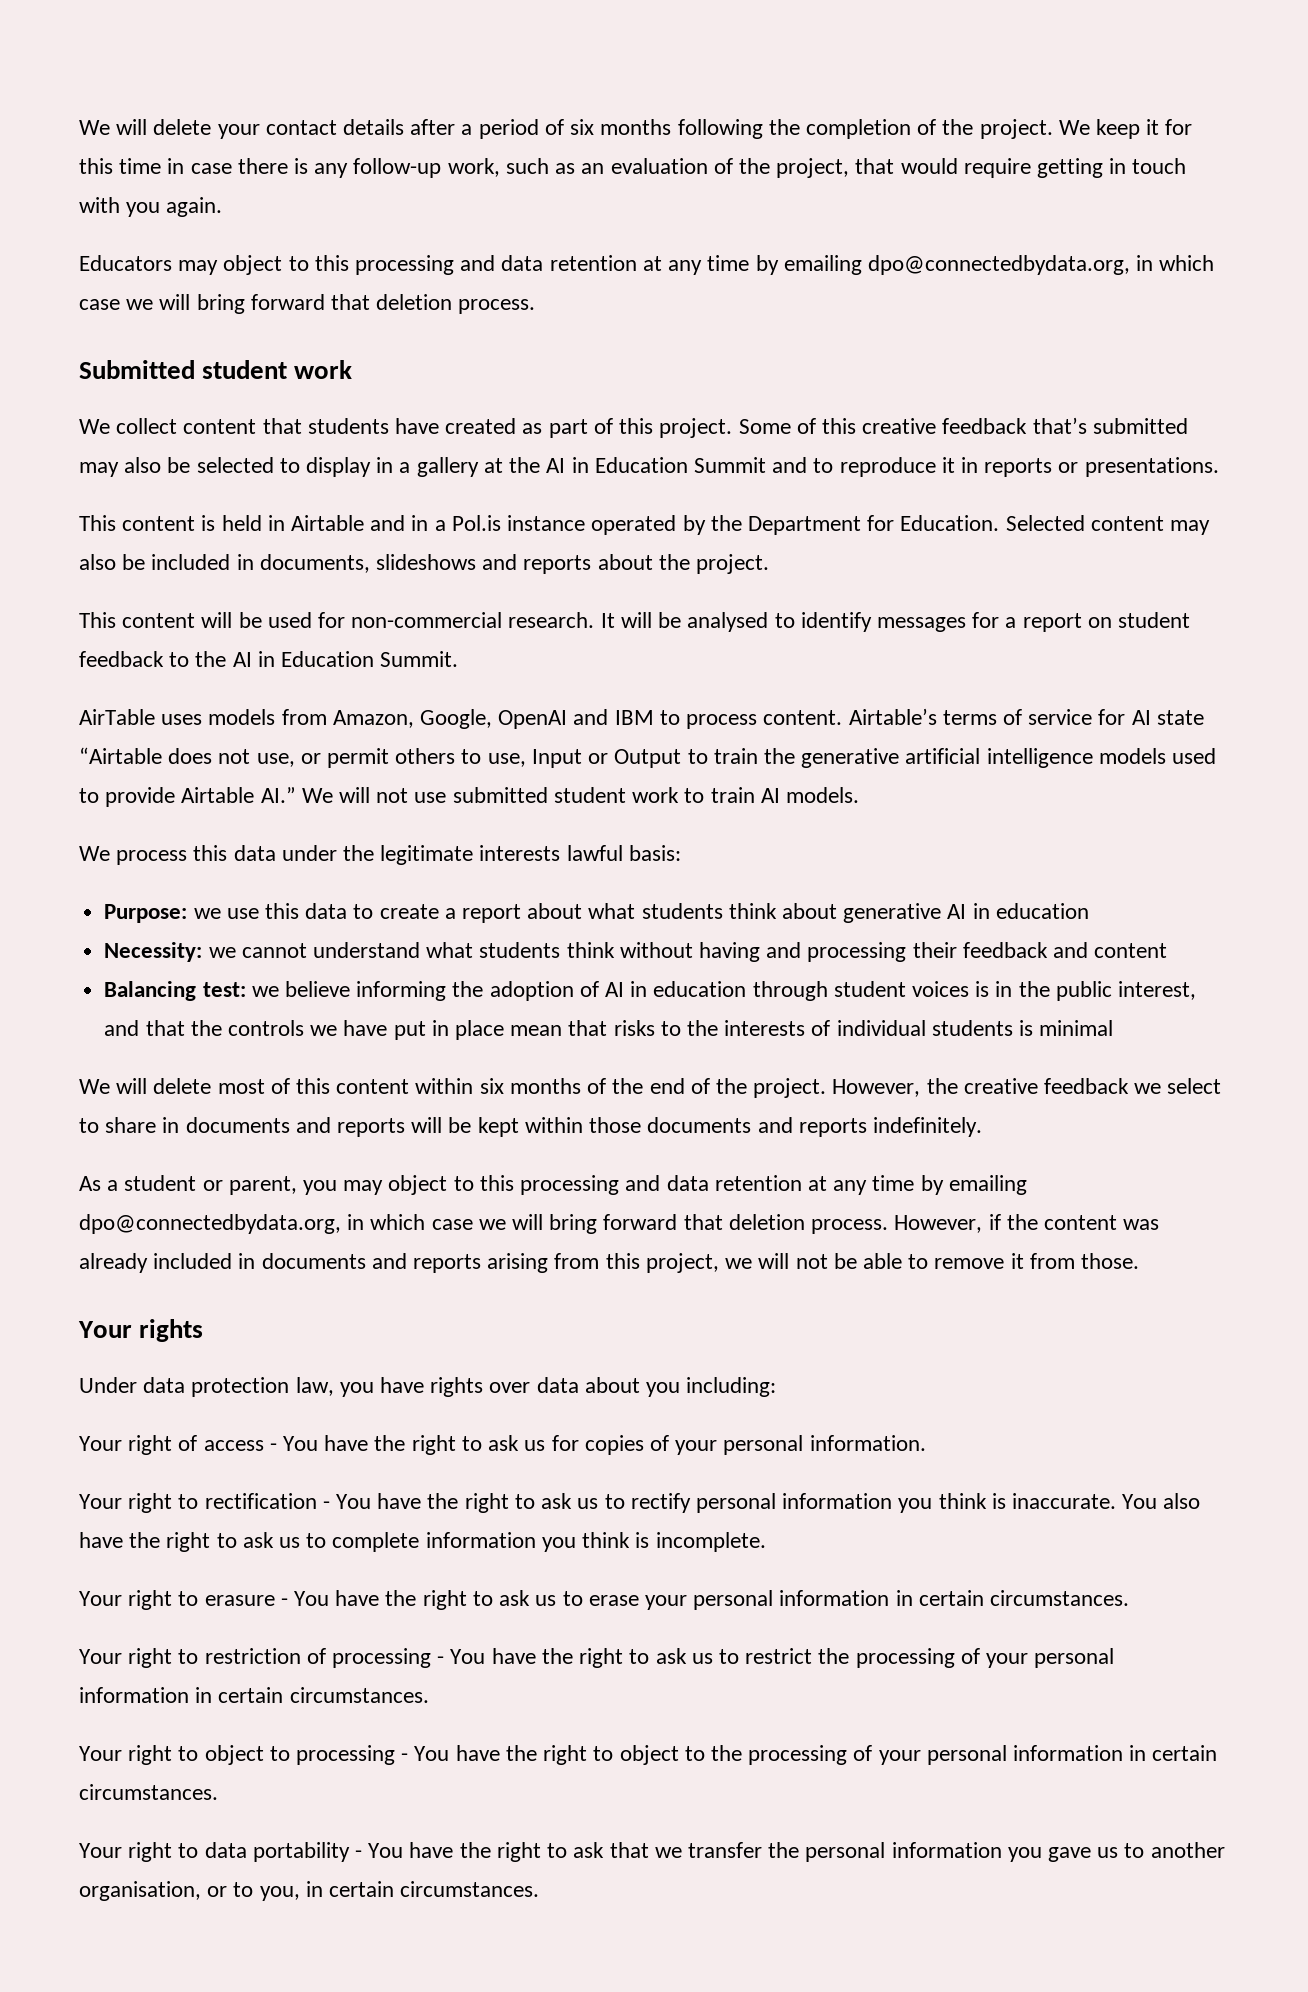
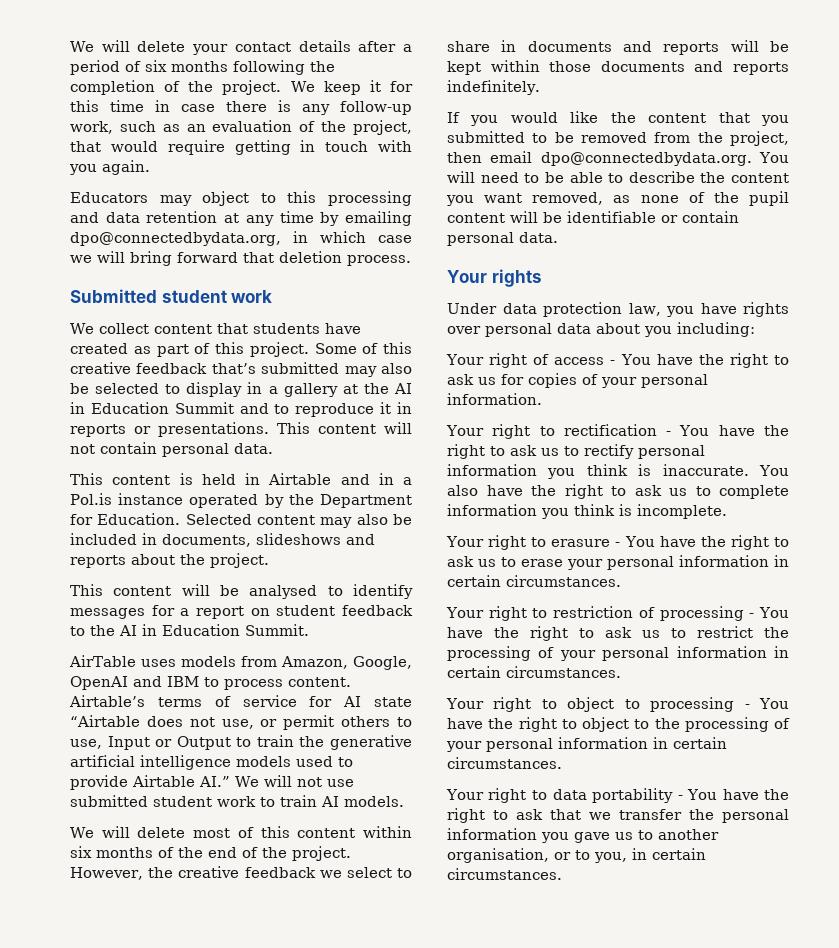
(1219, 467) none -> [277,422,412,434] [70,442,273,457] This content will not contain personal data.
[267,612,682,628] used for non-commercial research. It will be -> (239, 590) none
[79,845,681,865] [104,903,1089,923] [104,942,1168,962] [104,981,1197,1001] [104,1020,1114,1040] // We process this data under the legitimate interests lawful basis: // Purpose: we use this data to create a report about what students think about generative AI in education // Necessity: we cannot understand what students think without having and processing their feedback and content // Balancing test: we believe informing the adoption of AI in education through student voices is in the public interest, and that the controls we have put in place mean that risks to the interests of individual students is minimal -> (404, 801) none
[79,1175,1027,1195] [79,1214,1160,1234] [79,1253,1139,1273] As a student or parent, you may object to this processing and data retention at any time by emailing dpo@connectedbydata.org, in which case we will bring forward that deletion process. However, if the content was already included in documents and reports arising from this project, we will not be able to remove it from those. -> [447,111,789,126] [447,131,789,146] [447,151,790,166] [447,171,789,183] [446,191,789,206] [447,211,739,223] [447,232,558,246] If you would like the content that you submitted to be removed from the project, then email dpo@connectedbydata.org. You will need to be able to describe the content you want removed, as none of the pupil content will be identifiable or contain personal data.
(531, 1387) none -> [485,323,552,337] personal

